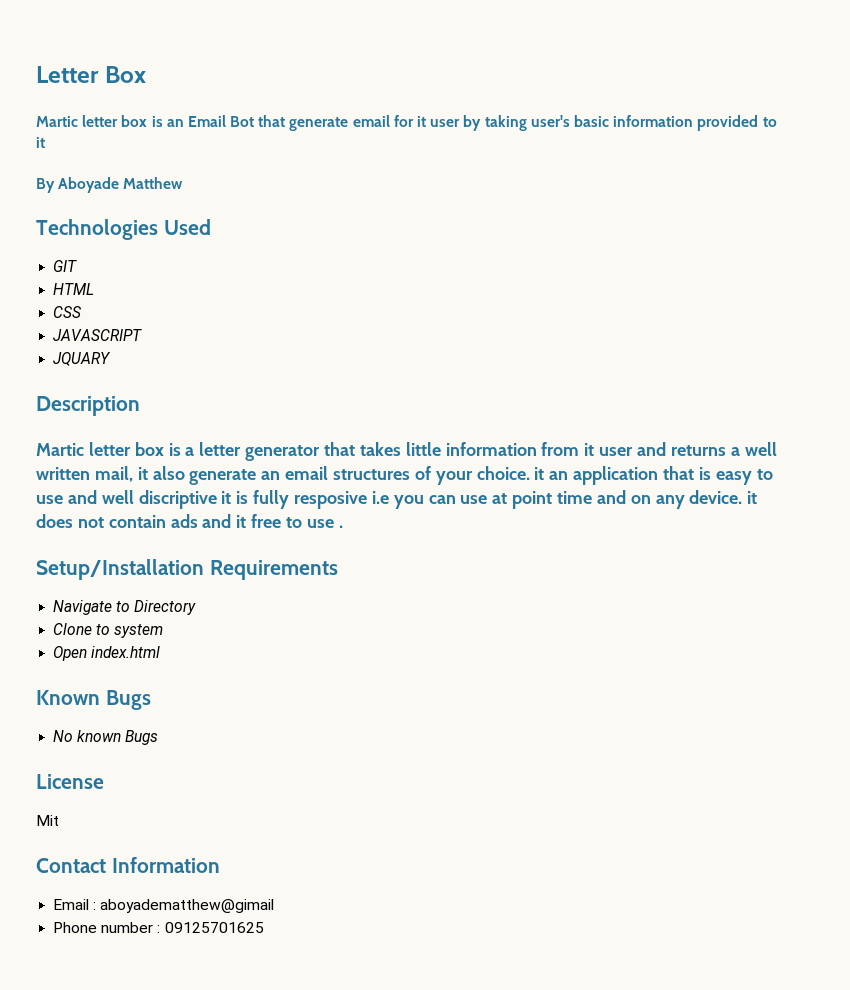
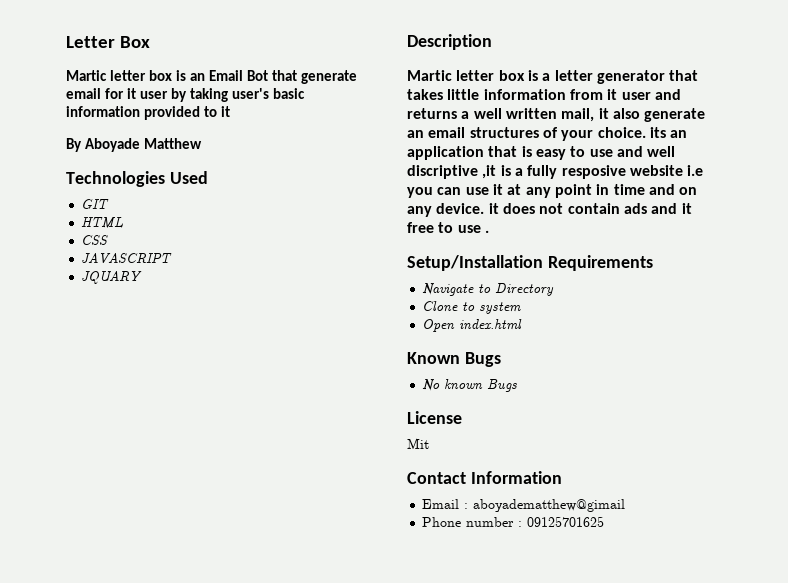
[534,467,545,480] it -> [649,127,666,138] its
[221,491,249,504] it is -> [482,165,523,179] ,it is a
(368, 500) none -> [629,165,683,176] website
[492,491,553,509] at point -> [492,184,610,198] it at any point in

